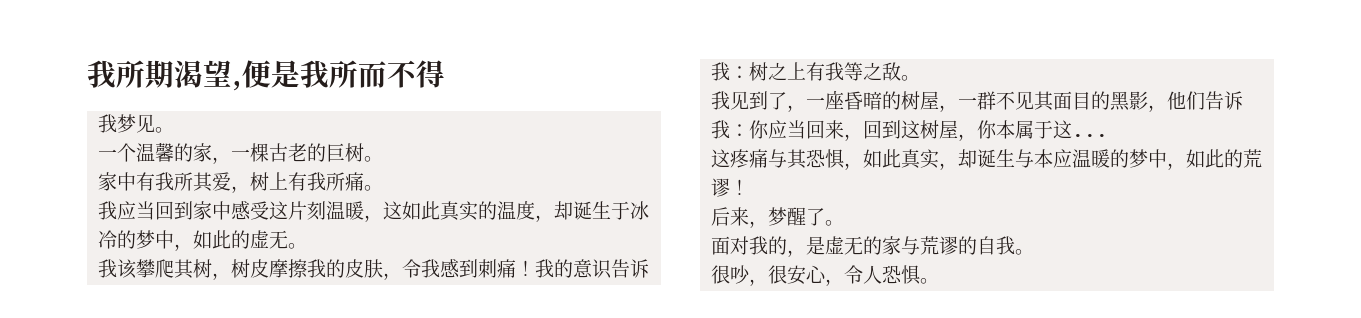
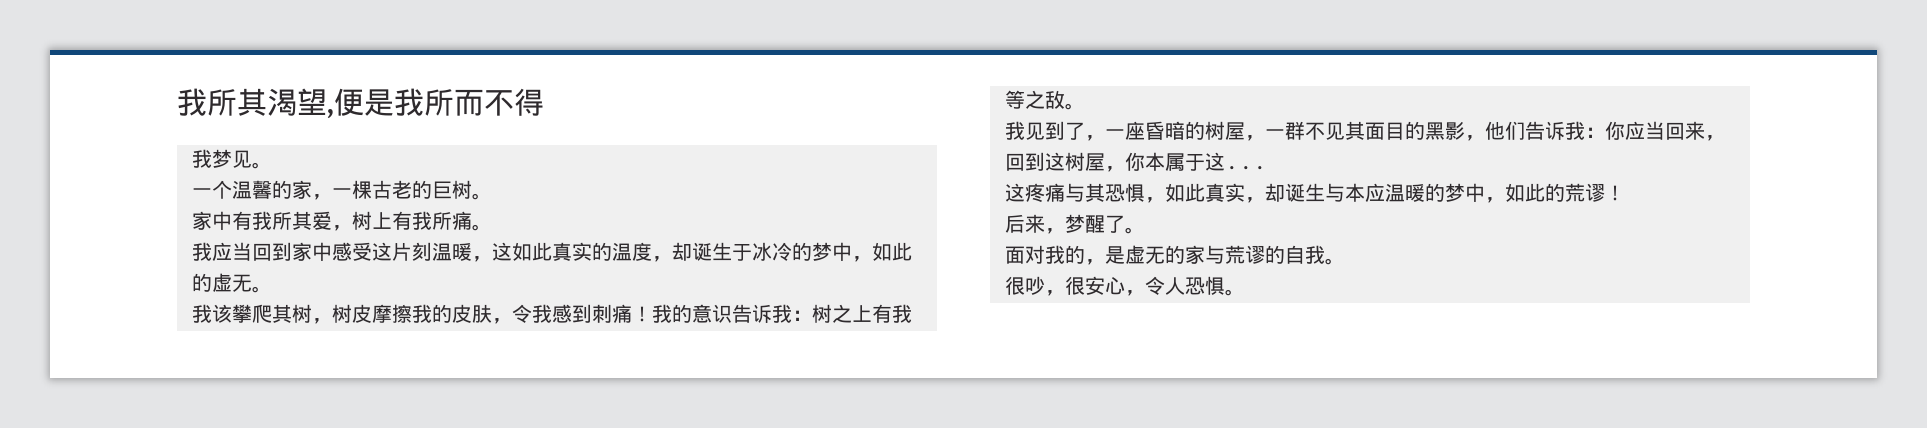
[87,60,174,89] 我所期 -> [177,88,267,116] 我所其

